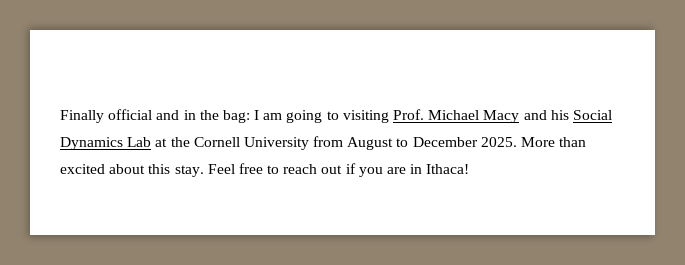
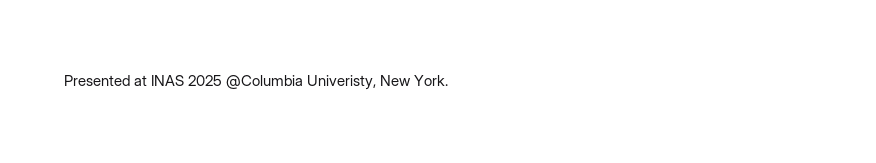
[60,109,612,123] [60,136,587,150] [60,163,470,177] Finally official and in the bag: I am going to visiting Prof. Michael Macy and his Social Dynamics Lab at the Cornell University from August to December 2025. More than excited about this stay. Feel free to reach out if you are in Ithaca! -> [64,75,449,90] Presented at INAS 2025 @Columbia Univeristy, New York.

